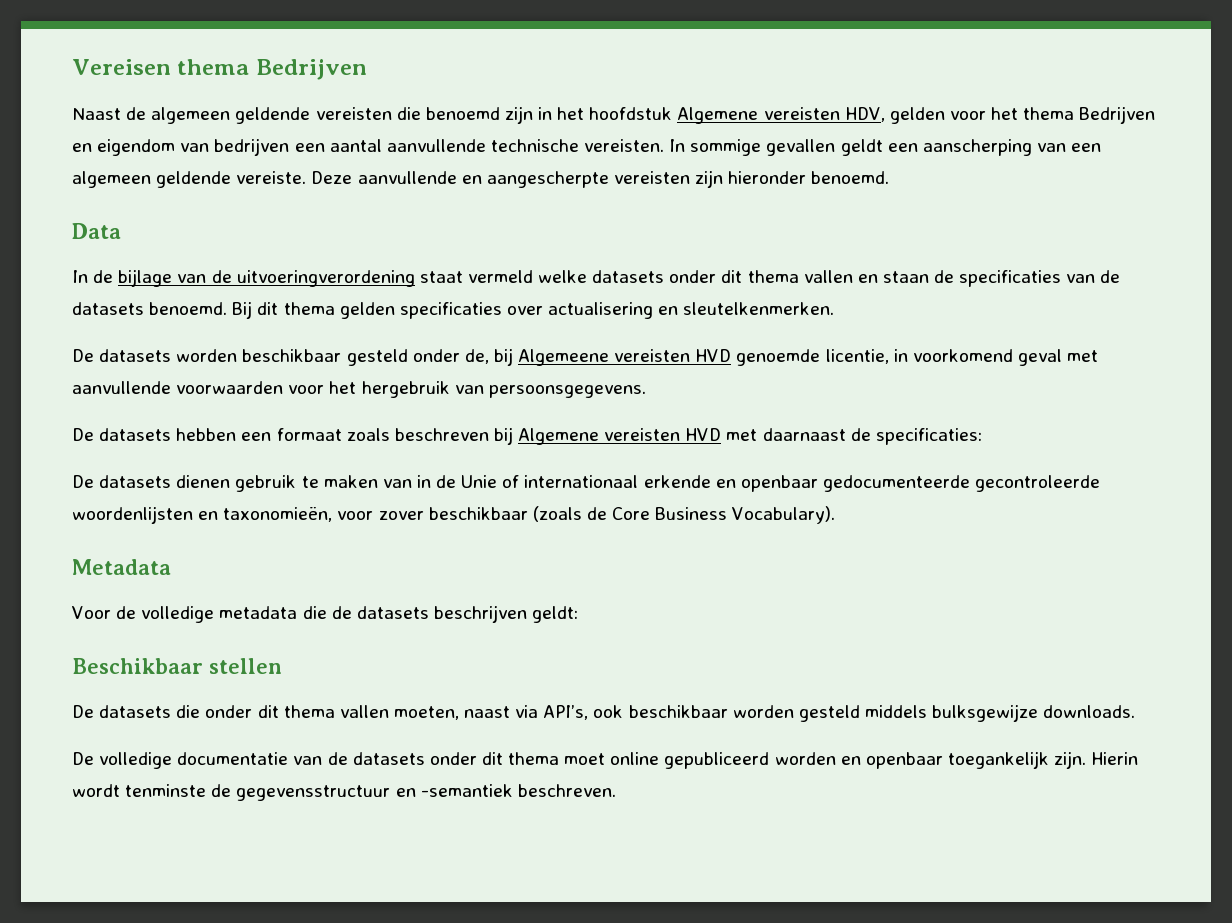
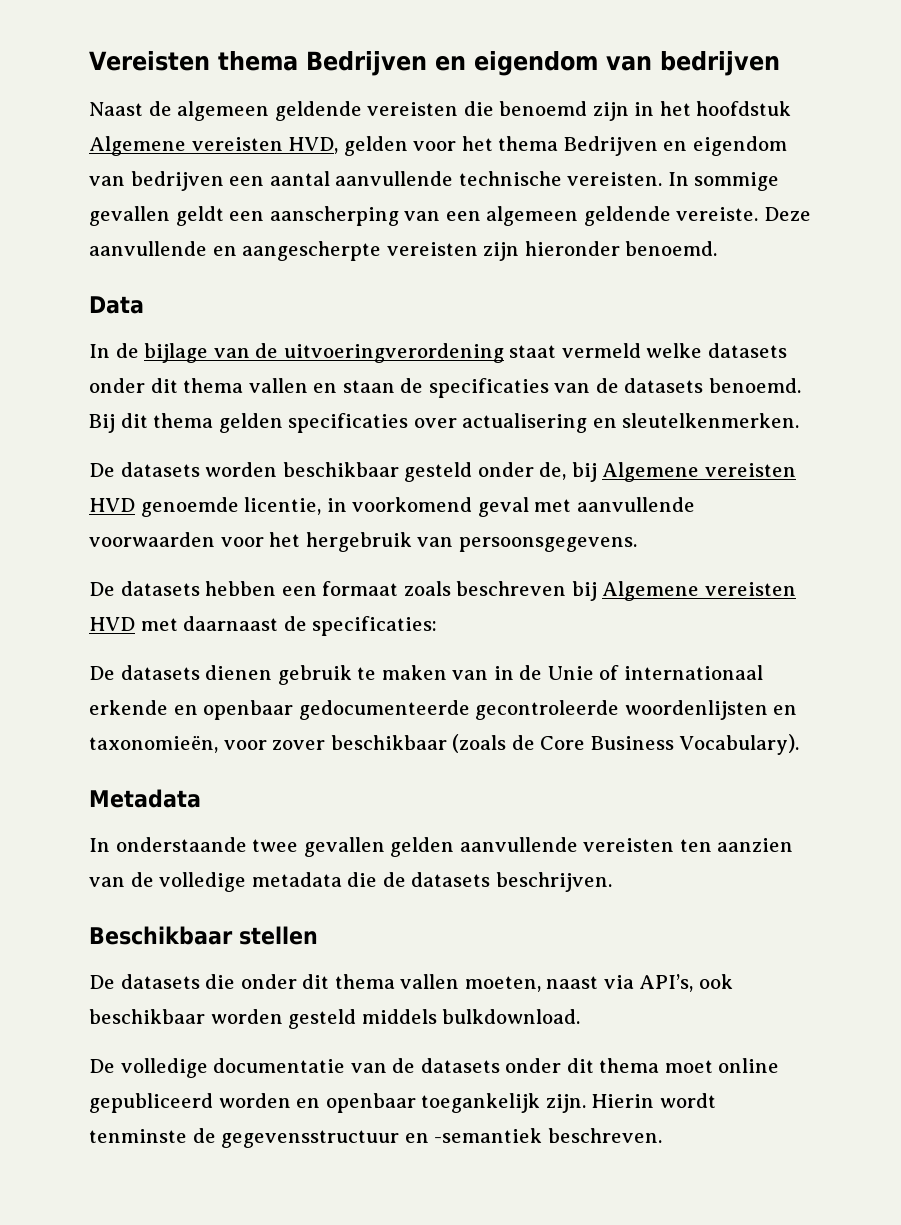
[72,59,367,80] Vereisen thema Bedrijven -> [89,51,780,76] Vereisten thema Bedrijven en eigendom van bedrijven
[844,107,885,122] HDV, -> [288,137,339,154] HVD,
[518,349,610,366] Algemeene -> [602,462,700,482] Algemene
[72,606,111,619] Voor -> [89,837,794,857] [89,877,125,887] In onderstaande twee gevallen gelden aanvullende vereisten ten aanzien van
[433,605,579,623] beschrijven geldt: -> [495,872,612,892] beschrijven.
[932,704,1136,722] bulksgewijze downloads. -> [442,1009,581,1024] bulkdownload.

